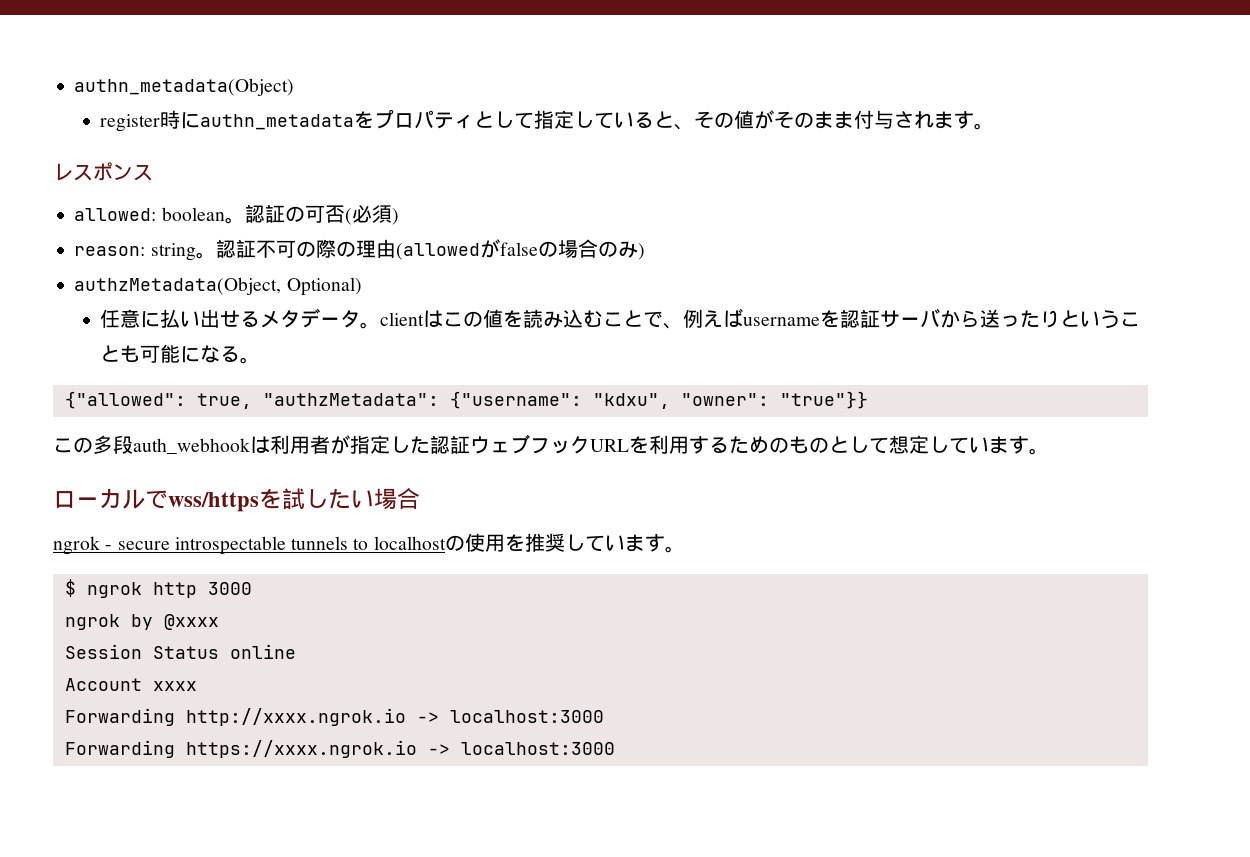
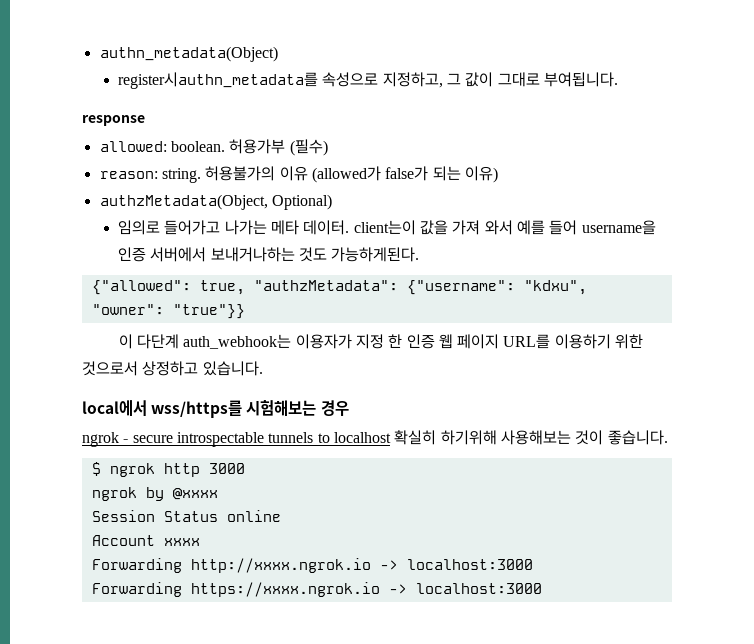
[100,109,995,132] [53,162,153,181] [74,204,399,225] [74,239,645,261] [74,277,362,296] [100,308,1141,329] [100,344,261,364] register時にauthn_metadataをプロパティとして指定していると、その値がそのまま付与されます。 // レスポンス // allowed: boolean。認証の可否(必須) // reason: string。認証不可の際の理由(allowedがfalseの場合のみ) // authzMetadata(Object, Optional) // 任意に払い出せるメタデータ。clientはこの値を読み込むことで、例えばusernameを認証サーバから送ったりということも可能になる。 -> [118,72,618,89] [82,115,145,126] [99,139,328,156] [99,166,498,183] [99,194,332,210] [118,220,656,235] [118,247,420,262] register시authn_metadata를 속성으로 지정하고, 그 값이 그대로 부여됩니다. // response // allowed: boolean. 허용가부 (필수) // reason: string. 허용불가의 이유 (allowed가 false가 되는 이유) // authzMetadata(Object, Optional) // 임의로 들어가고 나가는 메타 데이터. client는이 값을 가져 와서 예를 들어 username을 인증 서버에서 보내거나하는 것도 가능하게된다.
[53,434,1049,455] [53,488,420,512] この多段auth_webhookは利用者が指定した認証ウェブフックURLを利用するためのものとして想定しています。 // ローカルでwss/httpsを試したい場合 -> [118,334,644,349] [82,361,263,376] [82,400,349,418] 이 다단계 auth_webhook는 이용자가 지정 한 인증 웹 페이지 URL를 이용하기 위한 것으로서 상정하고 있습니다. // local에서 wss/https를 시험해보는 경우
[444,533,685,553] の使用を推奨しています。 -> [394,430,668,445] 확실히 하기위해 사용해보는 것이 좋습니다.

